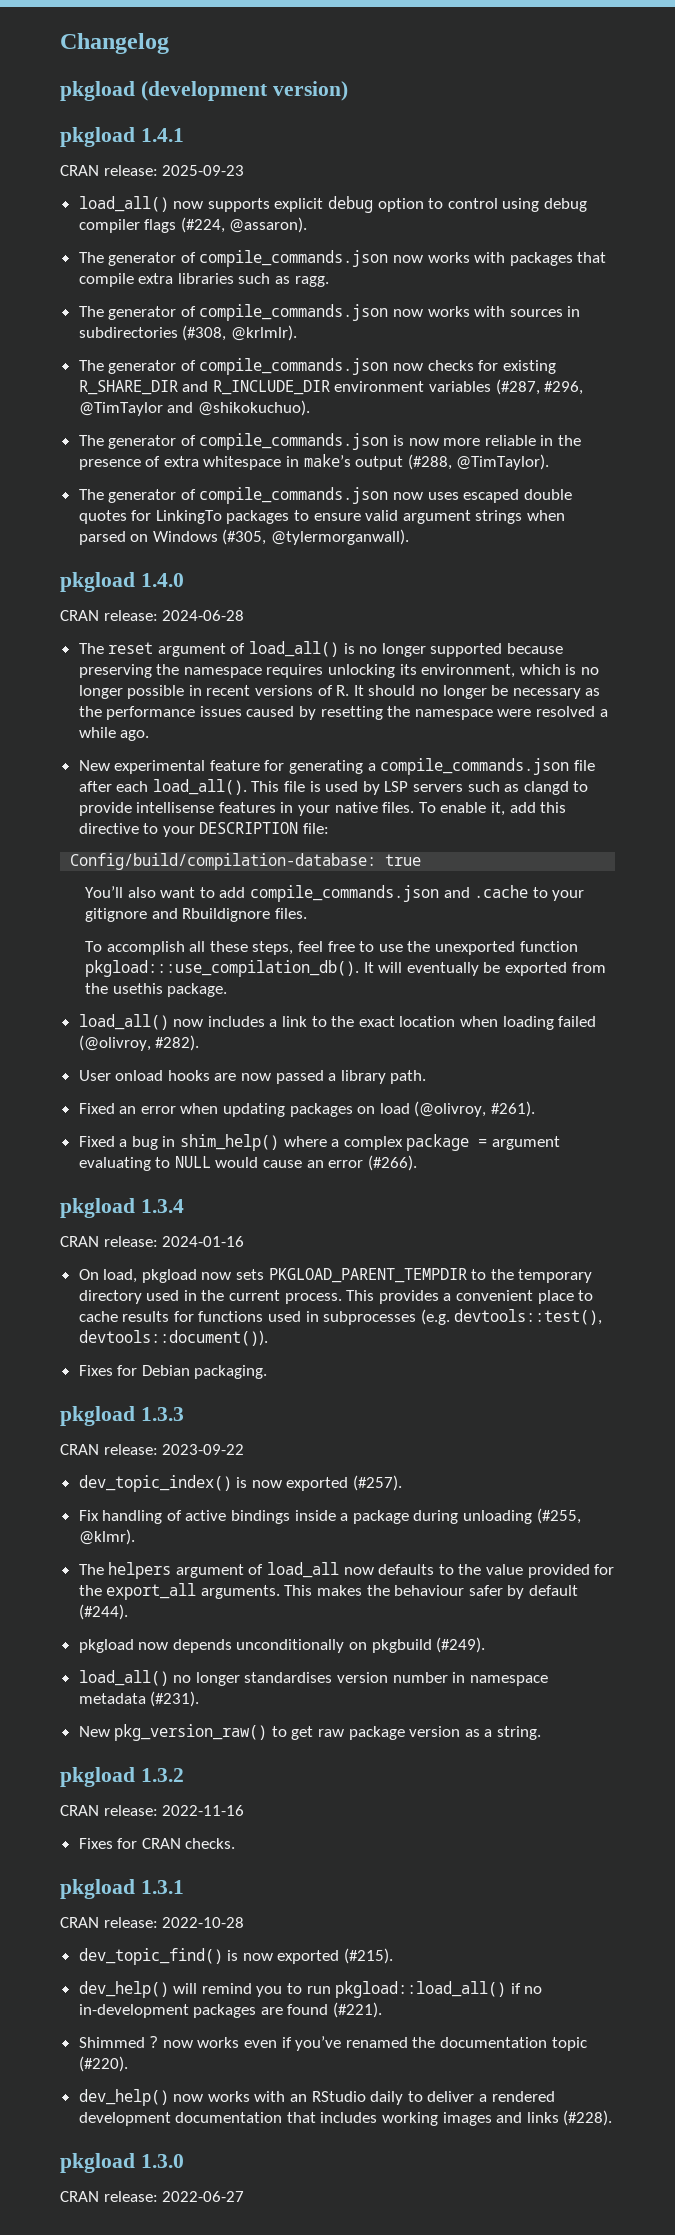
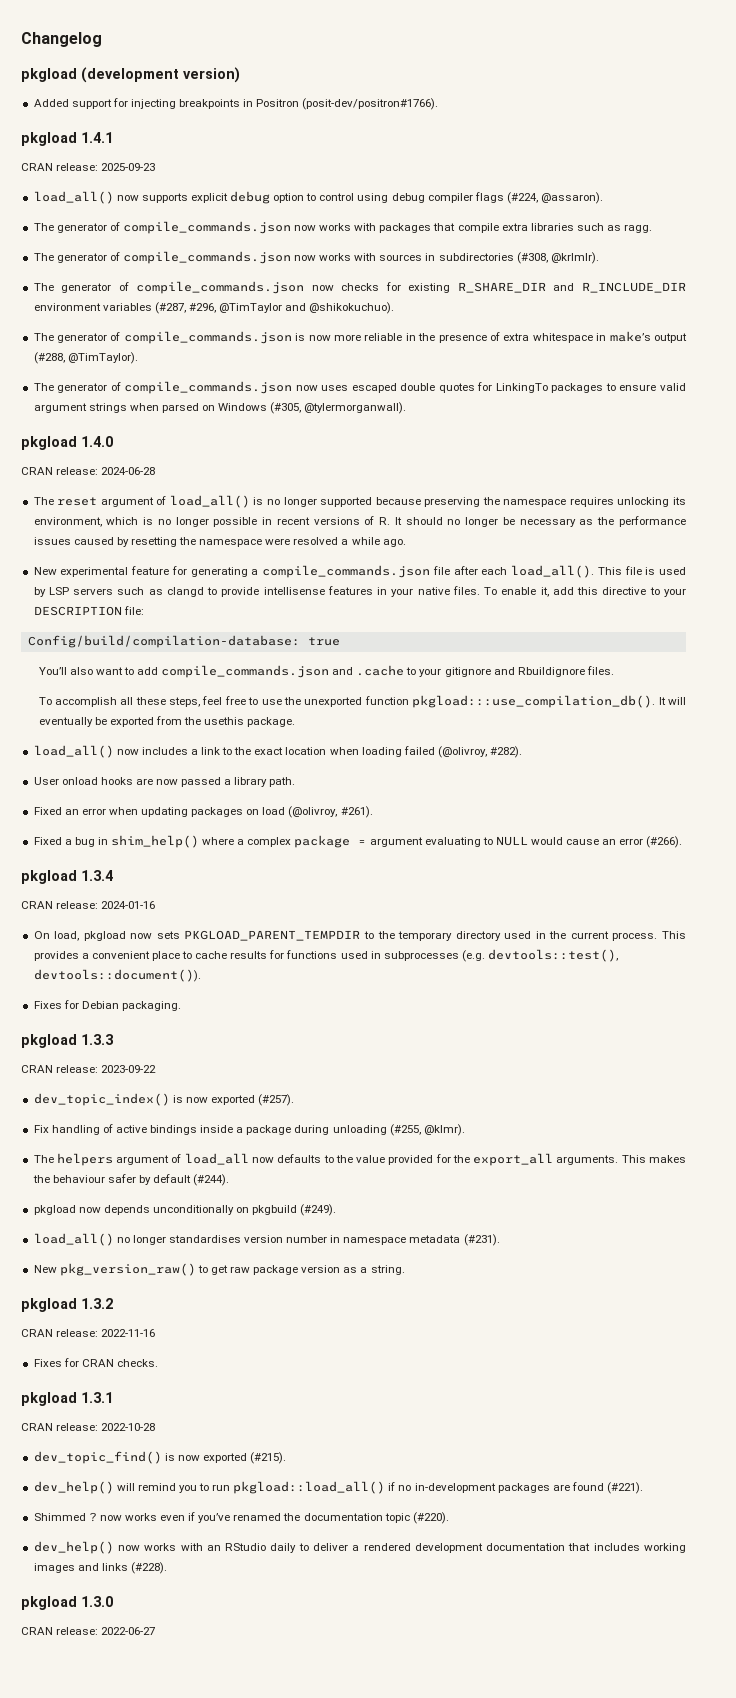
(348, 91) none -> [33,98,439,110] // Added support for injecting breakpoints in Positron (posit-dev/positron#1766).

